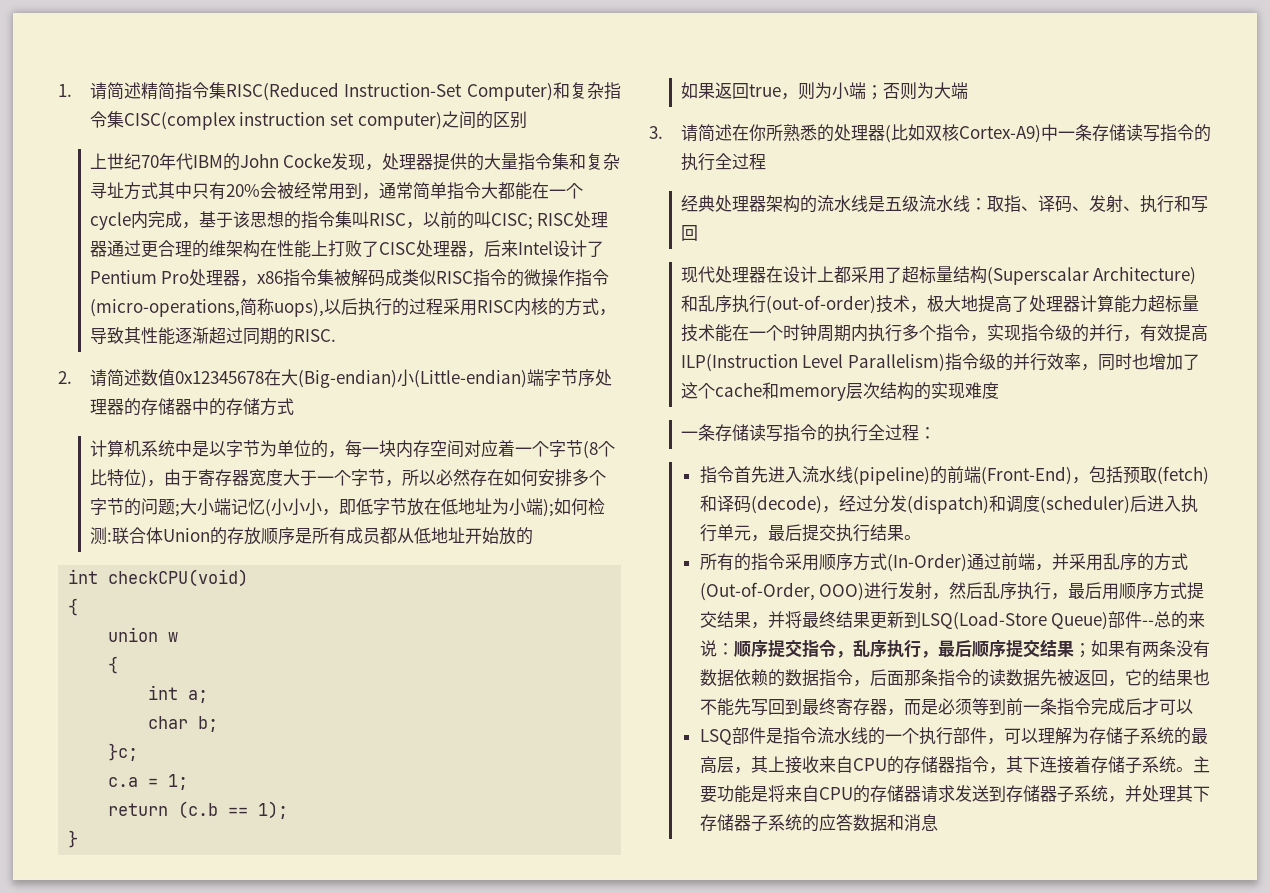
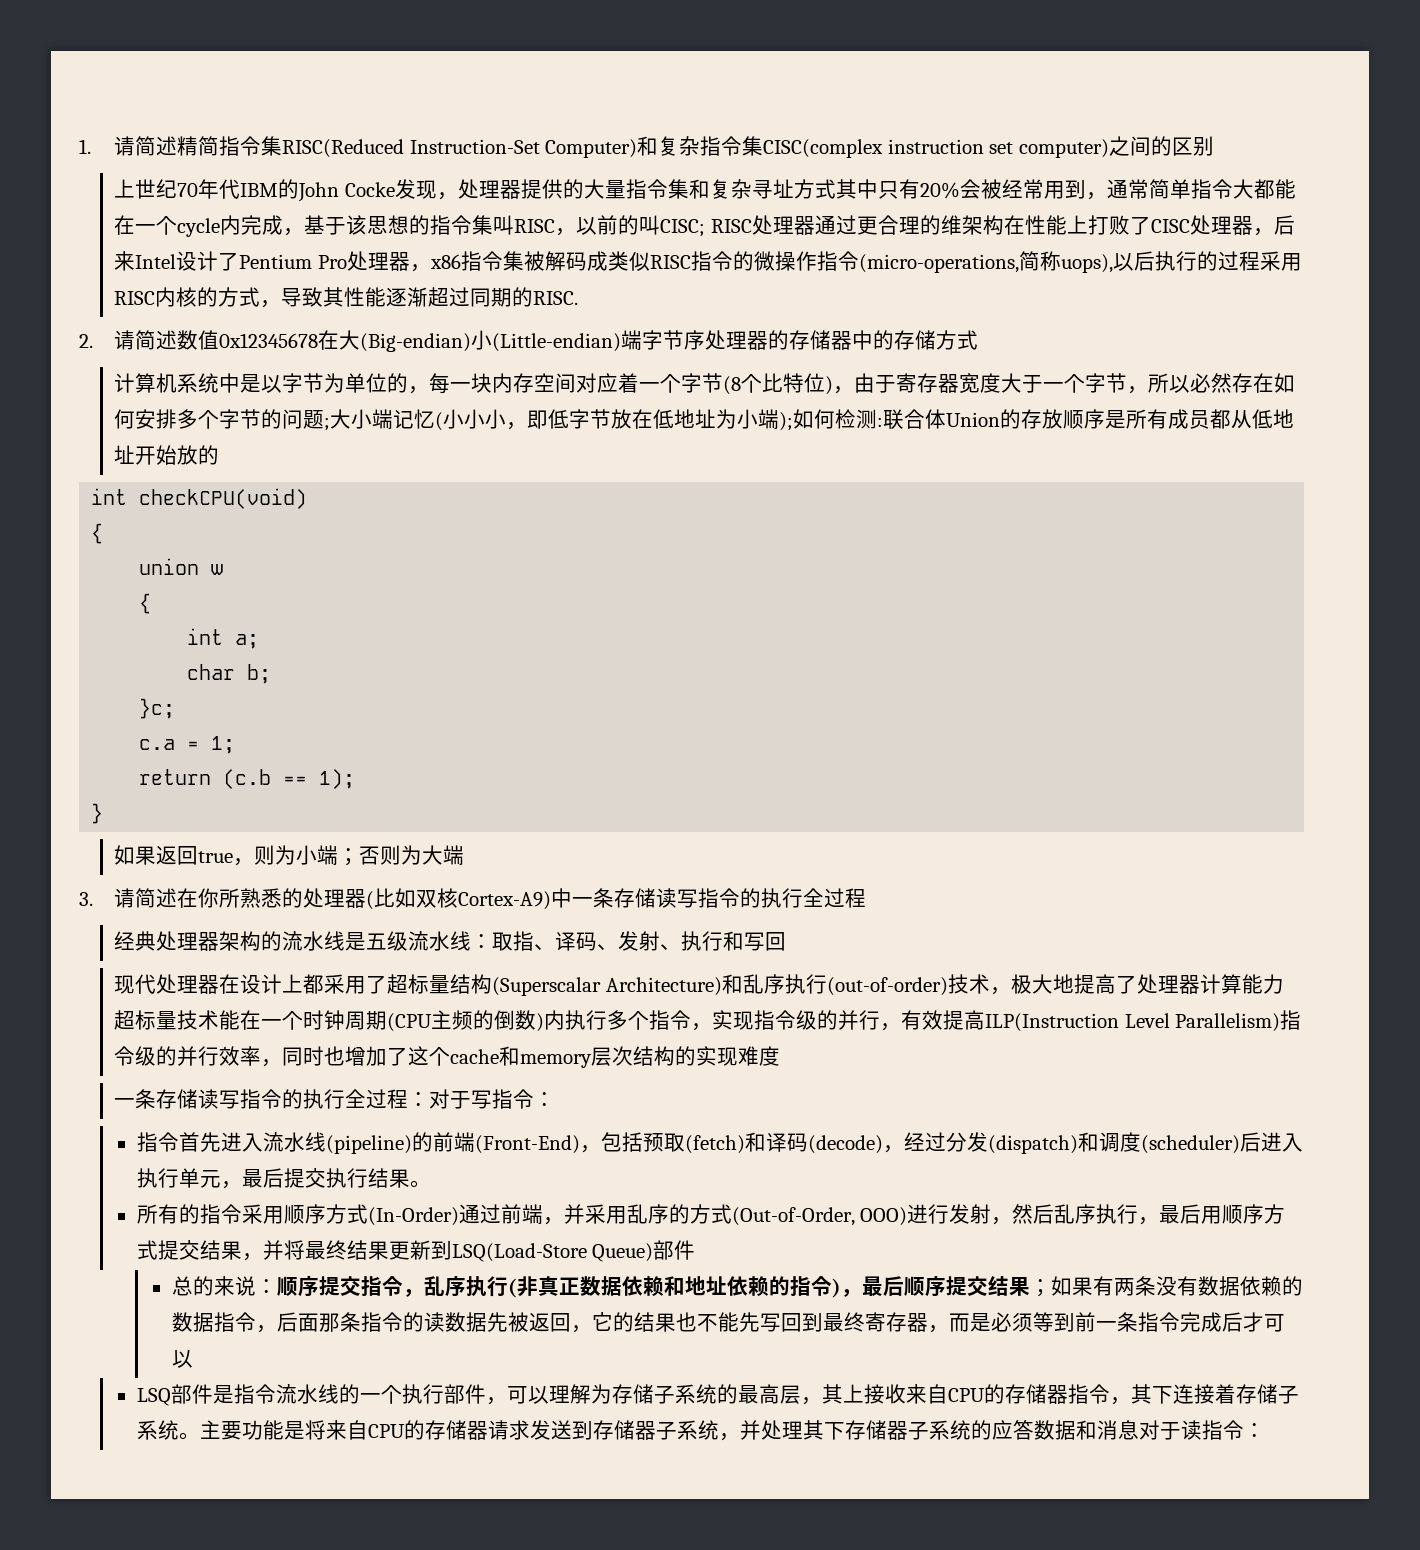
(851, 333) none -> [387,1010,545,1032] (CPU主频的倒数)
(936, 433) none -> [429,1089,556,1109] 对于写指令：
[1142,620,1155,626] -- -> (696, 1250) //
(921, 649) none -> [507,1276,841,1298] (非真正数据依赖和地址依赖的指令)
(938, 822) none -> [1138,1420,1265,1440] 对于读指令：

